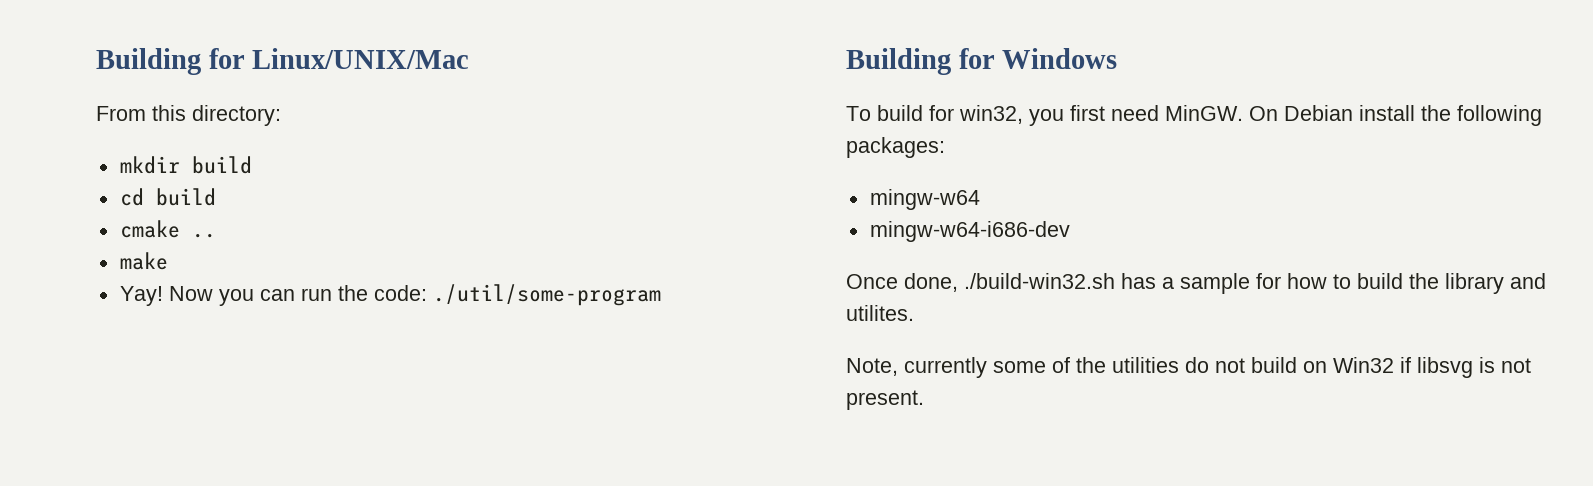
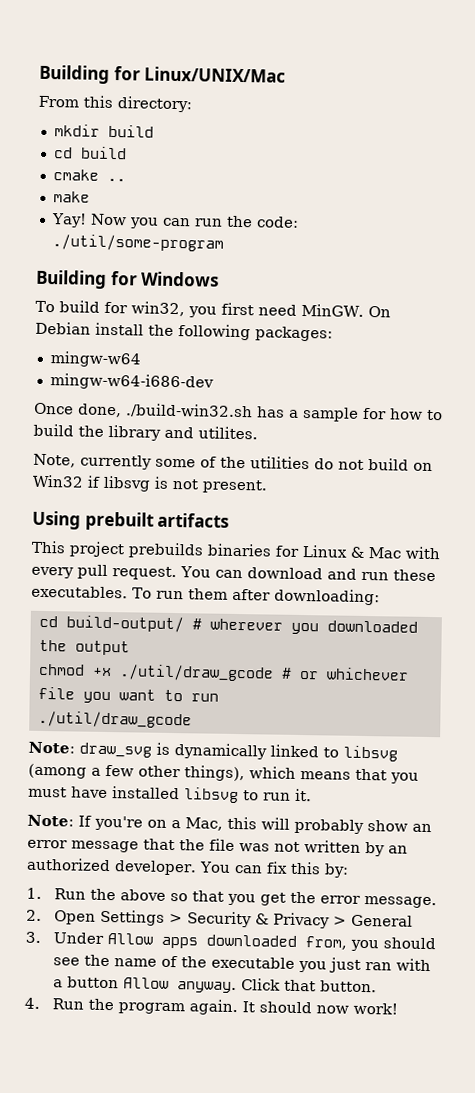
(924, 400) none -> [32,510,230,531] [31,540,441,560] [31,564,436,582] [31,585,380,606] [38,615,418,635] [38,639,130,656] [37,663,409,682] [37,686,219,704] [37,710,192,729] [28,741,398,762] [28,763,419,784] [28,786,312,804] [27,814,432,834] [27,838,408,857] [26,857,349,878] [26,887,437,909] [26,909,413,929] [25,931,436,952] [52,954,431,973] [52,976,377,994] [24,997,398,1016] // Using prebuilt artifacts // This project prebuilds binaries for Linux & Mac with every pull request. You can download and run these executables. To run them after downloading: // cd build-output/ # wherever you downloaded the output // chmod +x ./util/draw_gcode # or whichever file you want to run // ./util/draw_gcode // Note: draw_svg is dynamically linked to libsvg (among a few other things), which means that you must have installed libsvg to run it. // Note: If you're on a Mac, this will probably show an error message that the file was not written by an authorized developer. You can fix this by: // 1. Run the above so that you get the error message. // 2. Open Settings > Security & Privacy > General // 3. Under Allow apps downloaded from, you should see the name of the executable you just ran with a button Allow anyway. Click that button. // 4. Run the program again. It should now work!

